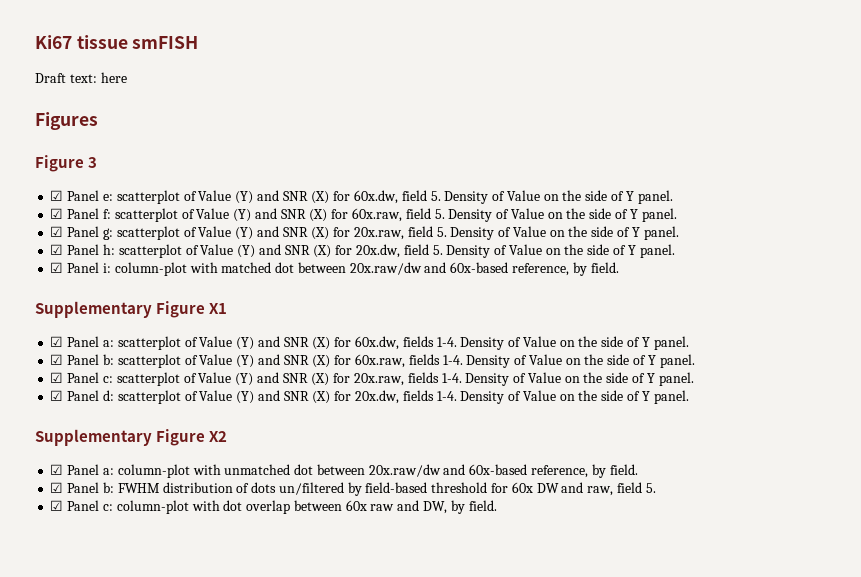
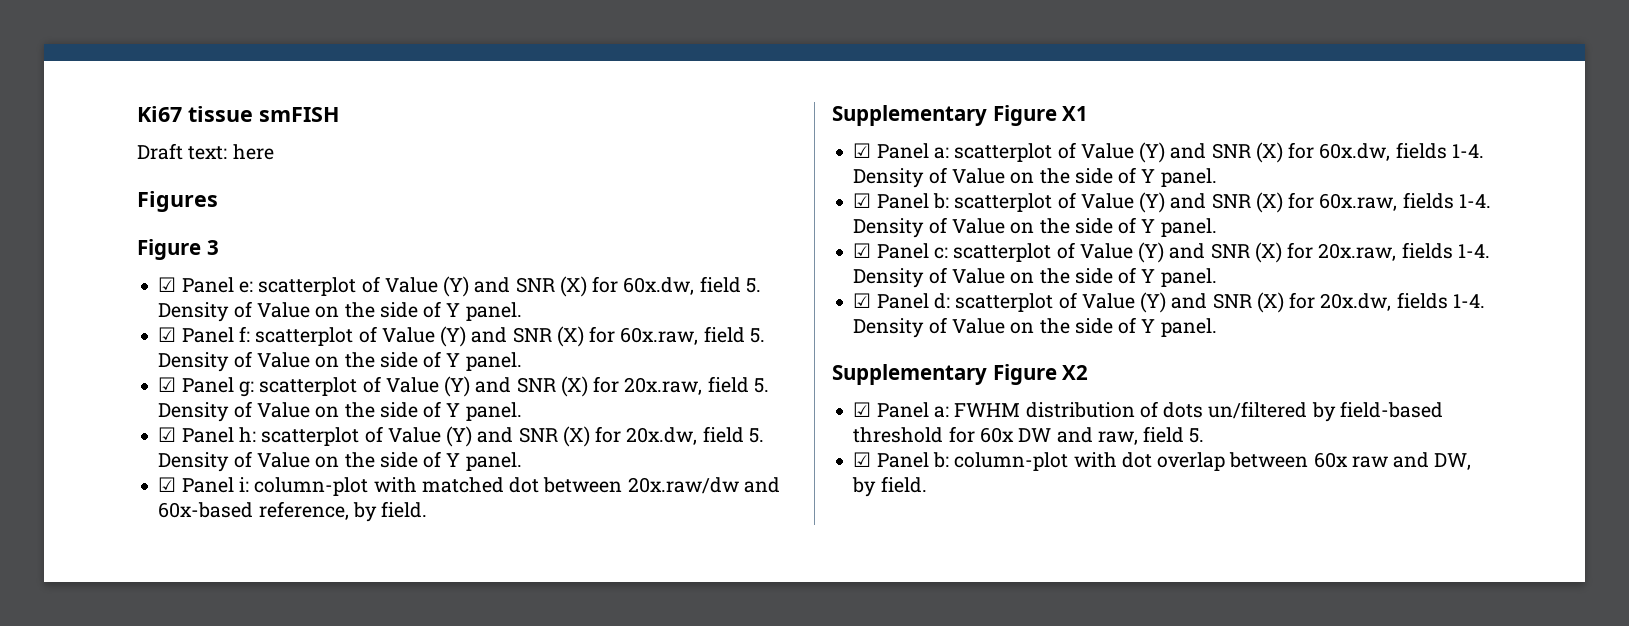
[117,464,638,478] [50,482,114,493] column-plot with unmatched dot between 20x.raw/dw and 60x-based reference, by field. // ☑ Panel b: -> (949, 412) none
[102,504,113,511] c: -> [932,452,949,468] b:

